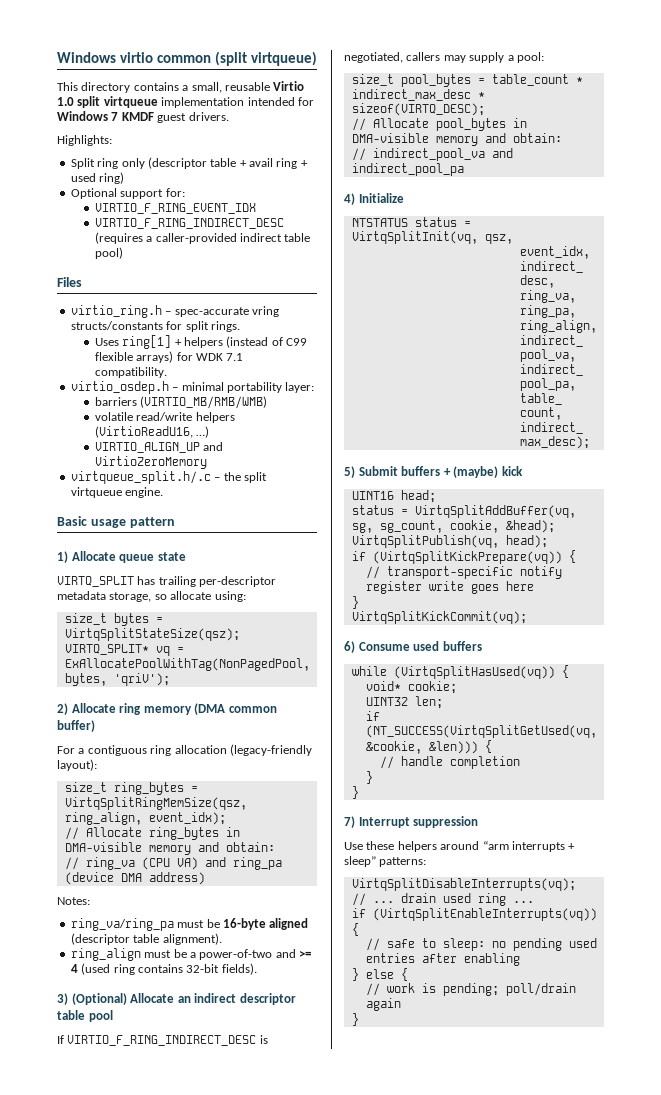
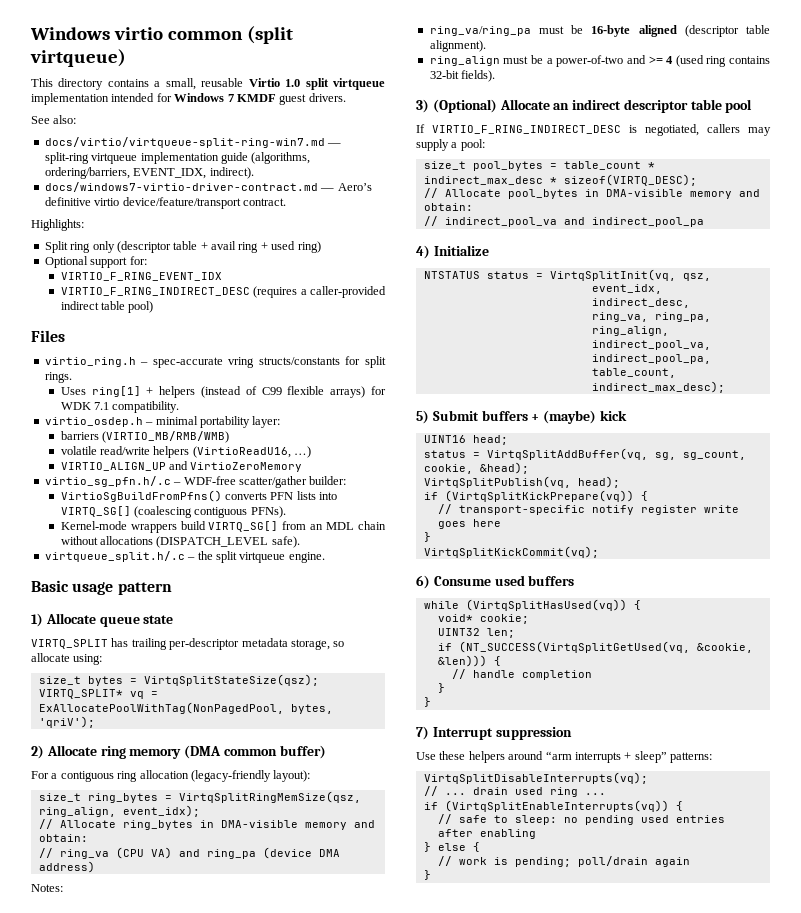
(229, 116) none -> [31,115,77,124] [44,137,342,148] [44,152,311,164] [44,167,254,179] [44,182,372,192] [44,197,286,209] // See also: // docs/virtio/virtqueue-split-ring-win7.md — split-ring virtqueue implementation guide (algorithms, ordering/barriers, EVENT_IDX, indirect). // docs/windows7-virtio-driver-contract.md — Aero’s definitive virtio device/feature/transport contract.
(207, 462) none -> [44,476,347,488] [60,490,338,502] [60,506,286,518] [60,521,386,533] [60,536,300,548] // virtio_sg_pfn.h/.c – WDF-free scatter/gather builder: // VirtioSgBuildFromPfns() converts PFN lists into VIRTQ_SG[] (coalescing contiguous PFNs). // Kernel-mode wrappers build VIRTQ_SG[] from an MDL chain without allocations (DISPATCH_LEVEL safe).

